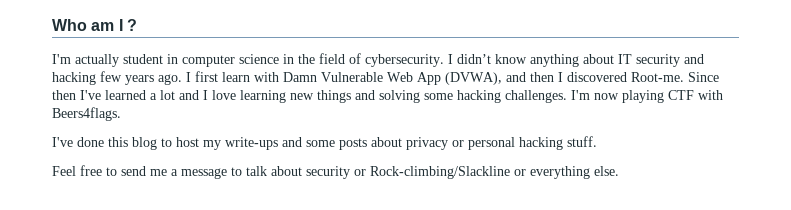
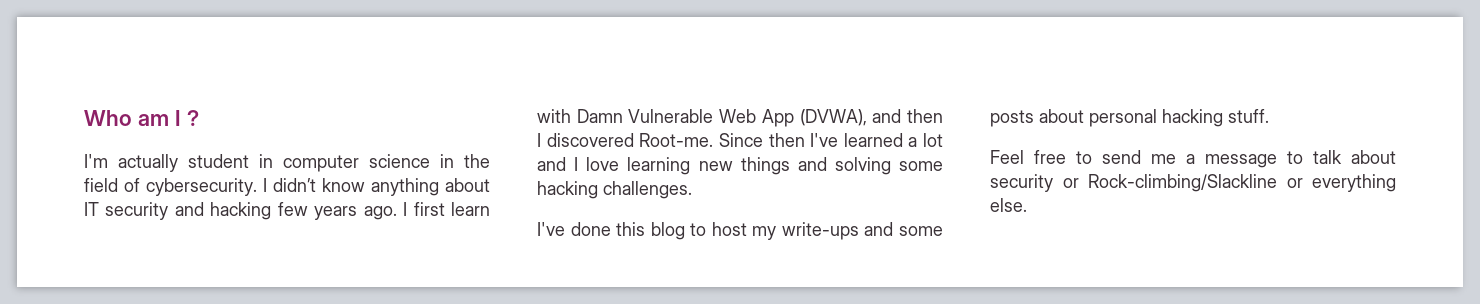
[571,90,723,103] [52,107,121,121] I'm now playing CTF with Beers4flags. -> (692, 190) none
[406,137,464,150] privacy or -> (1084, 116) none

